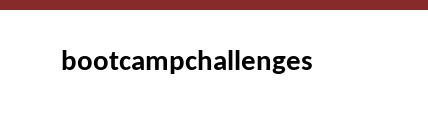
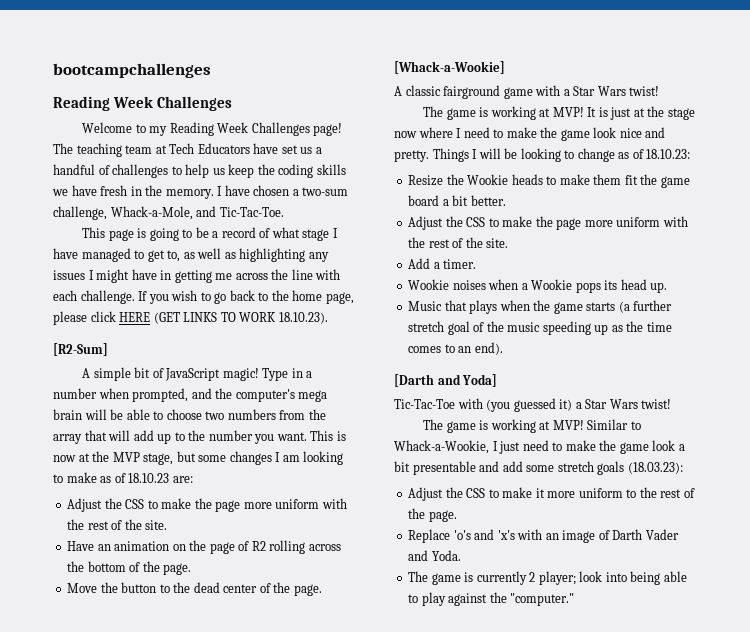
(313, 62) none -> [53,96,233,111] [82,122,343,136] [53,143,322,157] [53,164,346,178] [52,185,349,199] [53,206,284,220] [82,227,338,241] [53,248,329,262] [53,269,341,283] [53,290,354,304] [53,311,328,325] [53,343,108,356] [82,367,313,381] [53,388,328,402] [53,409,326,420] [53,430,346,444] [53,451,344,465] [53,472,193,483] [67,498,347,512] [67,519,168,530] [67,540,341,554] [67,561,192,575] [67,582,322,596] [394,61,505,74] [394,85,660,99] [423,106,695,120] [394,127,666,141] [394,148,691,162] [408,174,690,188] [408,195,506,206] [408,216,688,230] [408,237,509,248] [408,258,477,269] [408,279,668,293] [408,300,673,314] [408,321,672,335] [408,342,503,355] [394,374,498,387] [394,398,672,412] [423,419,641,433] [394,440,685,454] [394,461,683,475] [408,487,695,501] [408,508,457,522] [408,529,679,543] [408,550,461,561] [408,571,687,585] [408,592,575,606] // Reading Week Challenges // Welcome to my Reading Week Challenges page! The teaching team at Tech Educators have set us a handful of challenges to help us keep the coding skills we have fresh in the memory. I have chosen a two-sum challenge, Whack-a-Mole, and Tic-Tac-Toe. // This page is going to be a record of what stage I have managed to get to, as well as highlighting any issues I might have in getting me across the line with each challenge. If you wish to go back to the home page, please click HERE (GET LINKS TO WORK 18.10.23). // [R2-Sum] // A simple bit of JavaScript magic! Type in a number when prompted, and the computer's mega brain will be able to choose two numbers from the array that will add up to the number you want. This is now at the MVP stage, but some changes I am looking to make as of 18.10.23 are: // Adjust the CSS to make the page more uniform with the rest of the site. // Have an animation on the page of R2 rolling across the bottom of the page. // Move the button to the dead center of the page. // [Whack-a-Wookie] // A classic fairground game with a Star Wars twist! // The game is working at MVP! It is just at the stage now where I need to make the game look nice and pretty. Things I will be looking to change as of 18.10.23: // Resize the Wookie heads to make them fit the game board a bit better. // Adjust the CSS to make the page more uniform with the rest of the site. // Add a timer. // Wookie noises when a Wookie pops its head up. // Music that plays when the game starts (a further stretch goal of the music speeding up as the time comes to an end). // [Darth and Yoda] // Tic-Tac-Toe with (you guessed it) a Star Wars twist! // The game is working at MVP! Similar to Whack-a-Wookie, I just need to make the game look a bit presentable and add some stretch goals (18.03.23): // Adjust the CSS to make it more uniform to the rest of the page. // Replace 'o's and 'x's with an image of Darth Vader and Yoda. // The game is currently 2 player; look into being able to play against the "computer."

